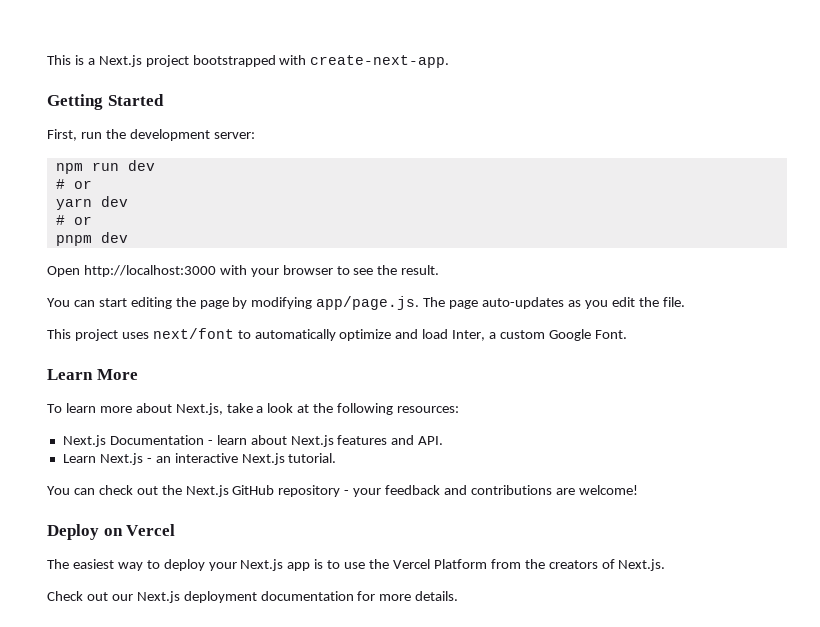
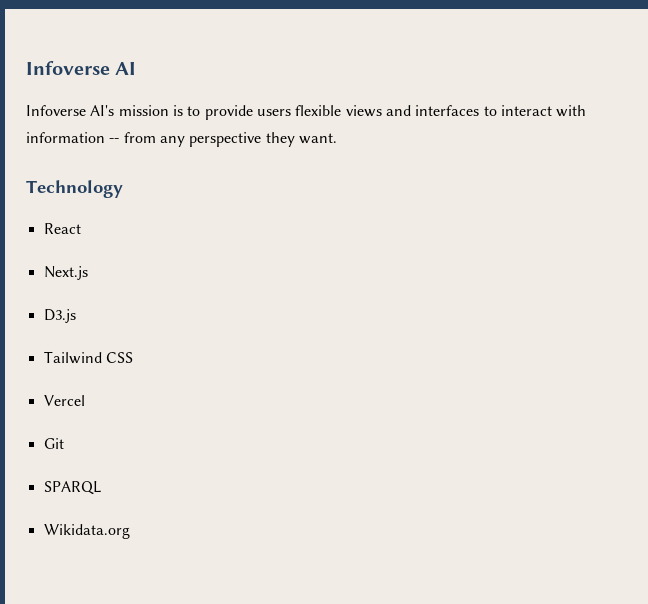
[47,55,450,68] [47,94,164,110] [47,129,255,141] [55,160,155,174] [55,179,92,189] [55,196,128,210] [55,215,92,225] [55,232,128,246] [47,265,440,277] [47,296,685,310] [47,328,627,341] [47,369,138,380] [47,403,460,415] [62,435,444,447] [62,453,337,465] [47,485,638,497] [47,524,176,540] [47,559,666,571] [47,591,459,603] This is a Next.js project bootstrapped with create-next-app. // Getting Started // First, run the development server: // npm run dev // # or // yarn dev // # or // pnpm dev // Open http://localhost:3000 with your browser to see the result. // You can start editing the page by modifying app/page.js. The page auto-updates as you edit the file. // This project uses next/font to automatically optimize and load Inter, a custom Google Font. // Learn More // To learn more about Next.js, take a look at the following resources: // Next.js Documentation - learn about Next.js features and API. // Learn Next.js - an interactive Next.js tutorial. // You can check out the Next.js GitHub repository - your feedback and contributions are welcome! // Deploy on Vercel // The easiest way to deploy your Next.js app is to use the Vercel Platform from the creators of Next.js. // Check out our Next.js deployment documentation for more details. -> [26,61,137,75] [26,105,587,120] [26,132,337,147] [26,180,123,198] [43,223,81,234] [43,266,88,280] [43,309,76,323] [43,351,133,364] [43,395,85,406] [43,438,64,449] [43,481,101,495] [43,524,130,539] Infoverse AI // Infoverse AI's mission is to provide users flexible views and interfaces to interact with information -- from any perspective they want. // Technology // React // Next.js // D3.js // Tailwind CSS // Vercel // Git // SPARQL // Wikidata.org

